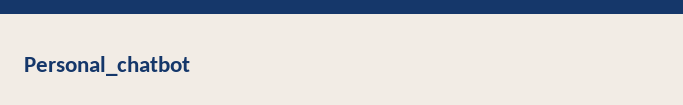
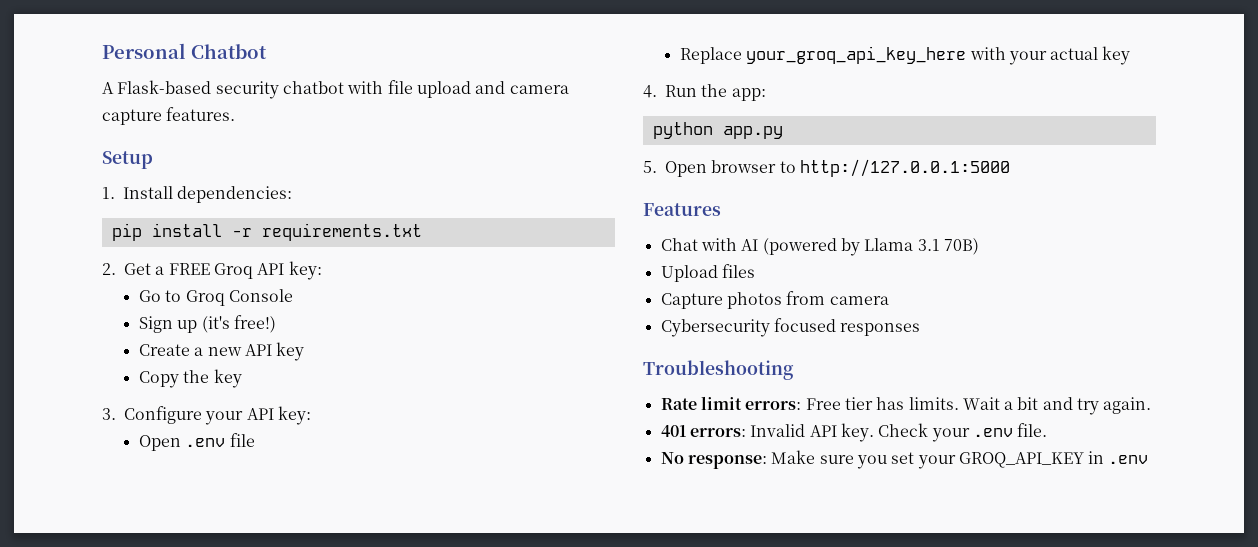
[24,56,190,76] Personal_chatbot -> [102,43,267,59] [102,80,569,99] [102,107,236,125] [102,151,153,169] [102,186,293,203] [111,223,422,241] [102,261,322,280] [138,289,293,306] [138,315,276,333] [138,342,305,361] [138,369,242,388] [102,406,311,425] [138,433,255,451] [679,46,1131,65] [643,84,766,101] [652,122,783,139] [643,159,1010,177] [643,203,721,216] [660,238,979,256] [660,264,755,282] [660,291,889,309] [660,318,921,337] [643,360,794,380] [660,396,1152,415] [660,423,1048,442] [660,450,1149,469] Personal Chatbot // A Flask-based security chatbot with file upload and camera capture features. // Setup // 1. Install dependencies: // pip install -r requirements.txt // 2. Get a FREE Groq API key: // Go to Groq Console // Sign up (it's free!) // Create a new API key // Copy the key // 3. Configure your API key: // Open .env file // Replace your_groq_api_key_here with your actual key // 4. Run the app: // python app.py // 5. Open browser to http://127.0.0.1:5000 // Features // Chat with AI (powered by Llama 3.1 70B) // Upload files // Capture photos from camera // Cybersecurity focused responses // Troubleshooting // Rate limit errors: Free tier has limits. Wait a bit and try again. // 401 errors: Invalid API key. Check your .env file. // No response: Make sure you set your GROQ_API_KEY in .env

